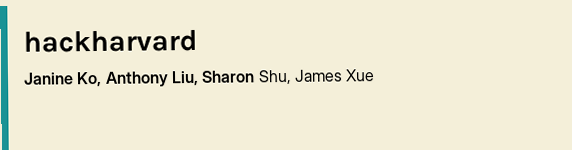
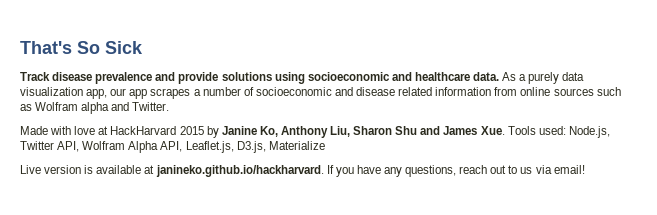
[23,29,198,53] hackharvard // -> [20,41,143,54] [20,72,585,84] [20,87,621,99] [20,102,170,114] [20,126,219,138] That's So Sick // Track disease prevalence and provide solutions using socioeconomic and healthcare data. As a purely data visualization app, our app scrapes a number of socioeconomic and disease related information from online sources such as Wolfram alpha and Twitter. // Made with love at HackHarvard 2015 by
[257,69,376,85] Shu, James Xue -> [395,126,610,138] [20,141,325,153] [20,165,585,177] Shu and James Xue. Tools used: Node.js, Twitter API, Wolfram Alpha API, Leaflet.js, D3.js, Materialize // Live version is available at janineko.github.io/hackharvard. If you have any questions, reach out to us via email!

